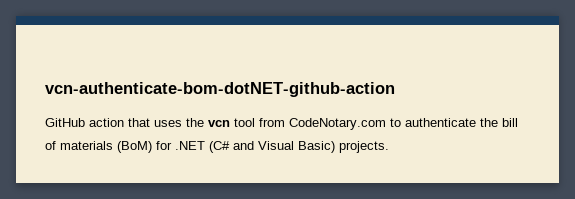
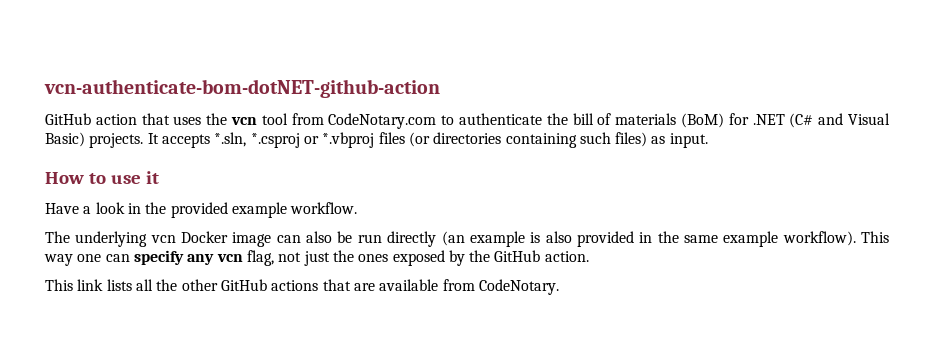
(389, 147) none -> [147,132,708,148] [45,171,159,184] [45,202,358,218] [45,231,890,247] [44,250,589,266] [45,279,559,295] It accepts *.sln, *.csproj or *.vbproj files (or directories containing such files) as input. // How to use it // Have a look in the provided example workflow. // The underlying vcn Docker image can also be run directly (an example is also provided in the same example workflow). This way one can specify any vcn flag, not just the ones exposed by the GitHub action. // This link lists all the other GitHub actions that are available from CodeNotary.

